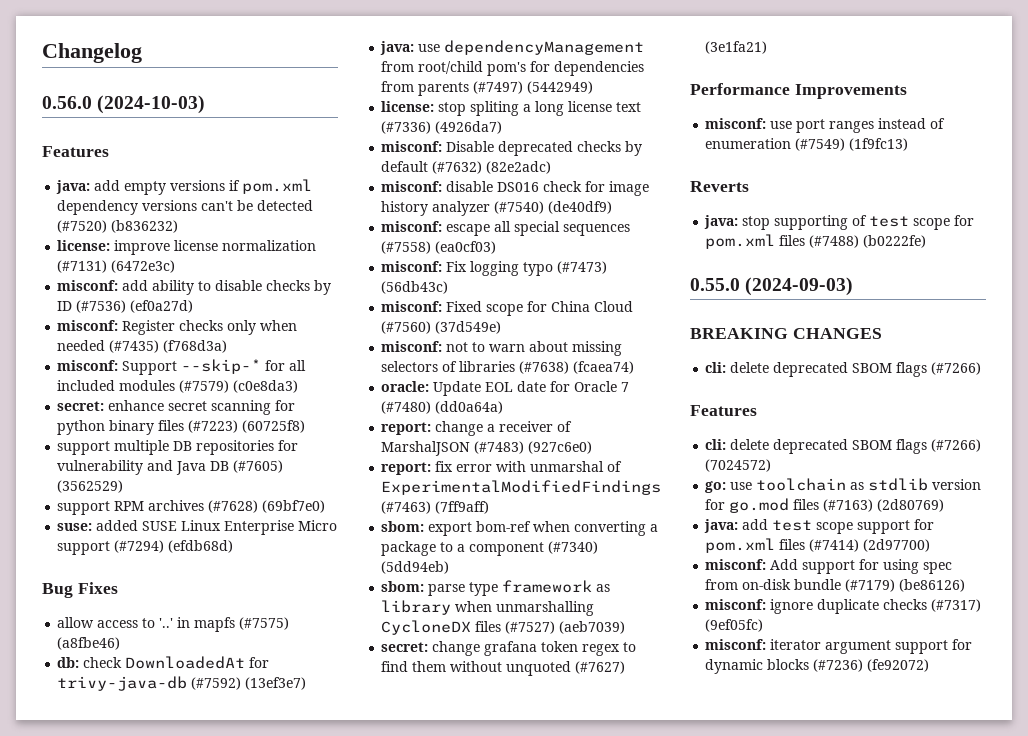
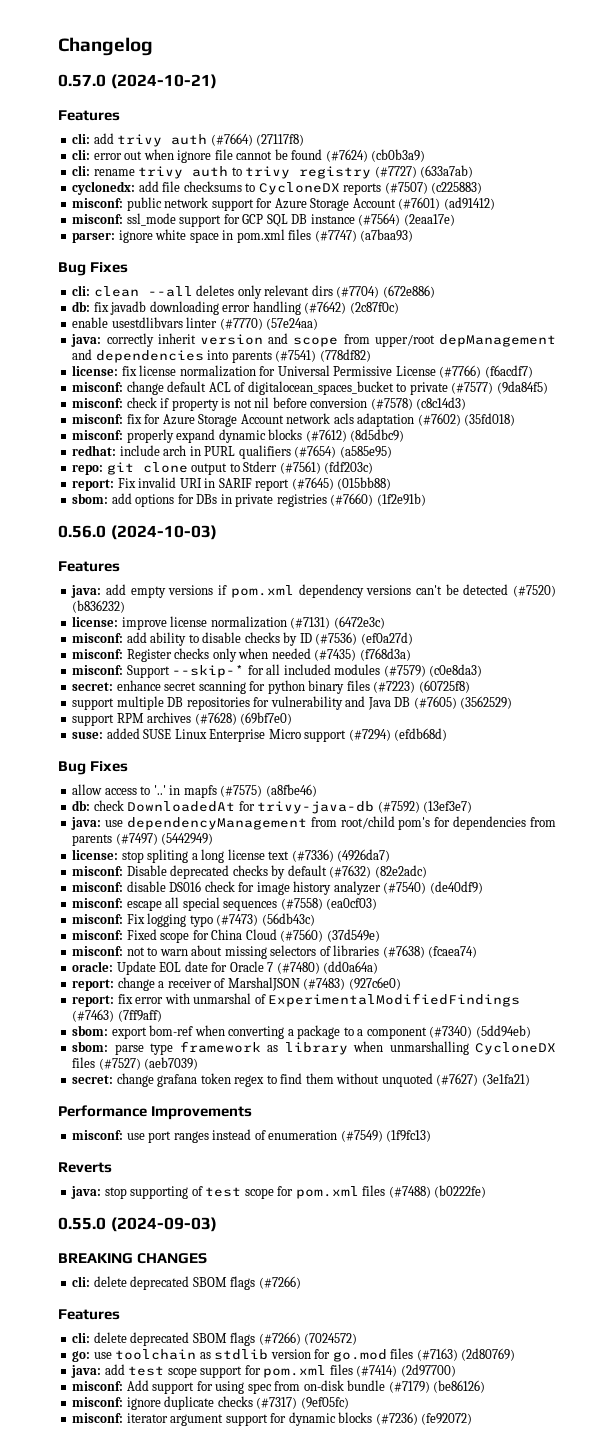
(142, 53) none -> [58,74,217,89] [58,110,120,121] [72,133,305,147] [72,149,426,163] [72,165,474,179] [72,181,483,195] [72,197,495,211] [72,213,455,227] [72,229,414,243] [58,262,129,276] [72,285,435,299] [72,301,399,315] [72,317,319,330] [71,333,556,347] [72,349,371,363] [72,365,533,378] [72,381,548,395] [72,397,467,411] [72,413,516,427] [72,429,405,443] [72,445,392,459] [72,461,374,475] [72,477,392,491] [72,493,426,507] // 0.57.0 (2024-10-21) // Features // cli: add trivy auth (#7664) (27117f8) // cli: error out when ignore file cannot be found (#7624) (cb0b3a9) // cli: rename trivy auth to trivy registry (#7727) (633a7ab) // cyclonedx: add file checksums to CycloneDX reports (#7507) (c225883) // misconf: public network support for Azure Storage Account (#7601) (ad91412) // misconf: ssl_mode support for GCP SQL DB instance (#7564) (2eaa17e) // parser: ignore white space in pom.xml files (#7747) (a7baa93) // Bug Fixes // cli: clean --all deletes only relevant dirs (#7704) (672e886) // db: fix javadb downloading error handling (#7642) (2c87f0c) // enable usestdlibvars linter (#7770) (57e24aa) // java: correctly inherit version and scope from upper/root depManagement and dependencies into parents (#7541) (778df82) // license: fix license normalization for Universal Permissive License (#7766) (f6acdf7) // misconf: change default ACL of digitalocean_spaces_bucket to private (#7577) (9da84f5) // misconf: check if property is not nil before conversion (#7578) (c8c14d3) // misconf: fix for Azure Storage Account network acls adaptation (#7602) (35fd018) // misconf: properly expand dynamic blocks (#7612) (8d5dbc9) // redhat: include arch in PURL qualifiers (#7654) (a585e95) // repo: git clone output to Stderr (#7561) (fdf203c) // report: Fix invalid URI in SARIF report (#7645) (015bb88) // sbom: add options for DBs in private registries (#7660) (1f2e91b)

